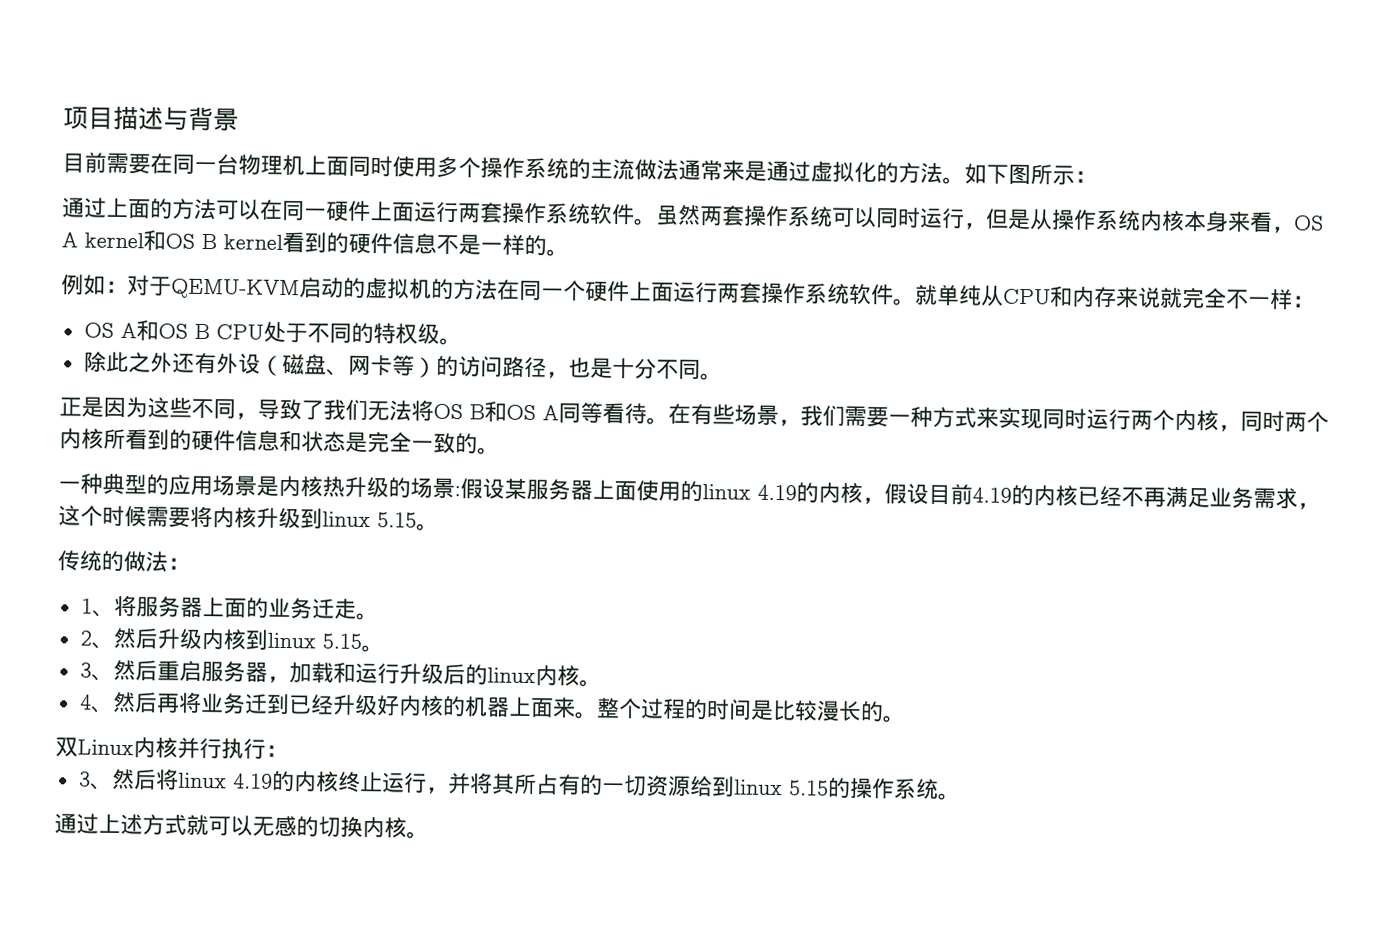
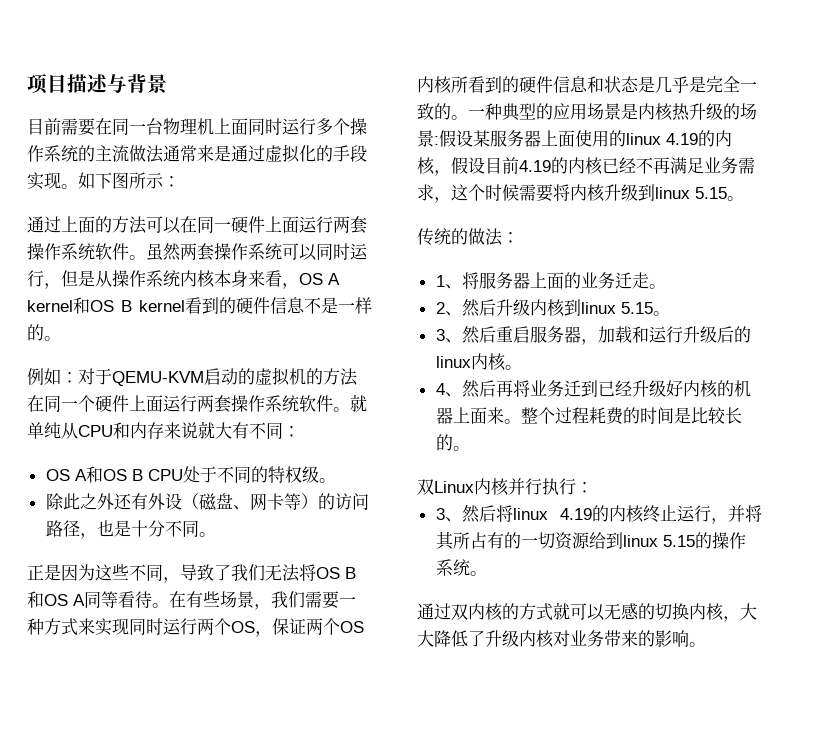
[392,156,437,177] 使用 -> [282,118,316,135] 运行
[898,162,943,184] 方法 -> [333,145,367,162] [27,172,61,190] 手段实现
[1182,286,1293,310] 完全不一样 -> [215,422,283,439] 大有不同
[1174,409,1329,433] 内核，同时两个 -> [231,618,364,637] OS，保证两个OS
(368, 441) none -> [655,76,706,93] 几乎是
(500, 451) // -> (468, 117) none
(686, 708) none -> [588,407,624,425] 耗费
[815,700,840,721] 漫 -> (726, 415) none
[98,813,143,835] 上述 -> [451,603,519,621] 双内核的
(407, 827) none -> [723,603,757,622] [417,630,689,648] ，大大降低了升级内核对业务带来的影响

